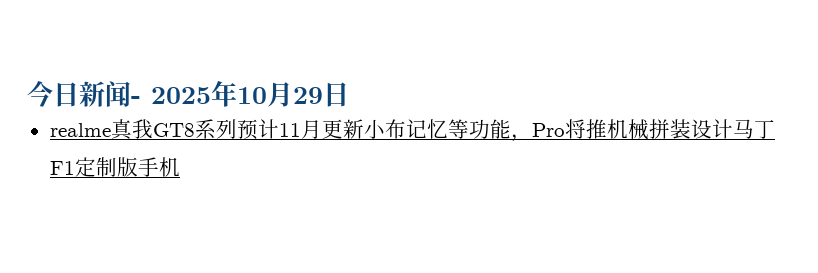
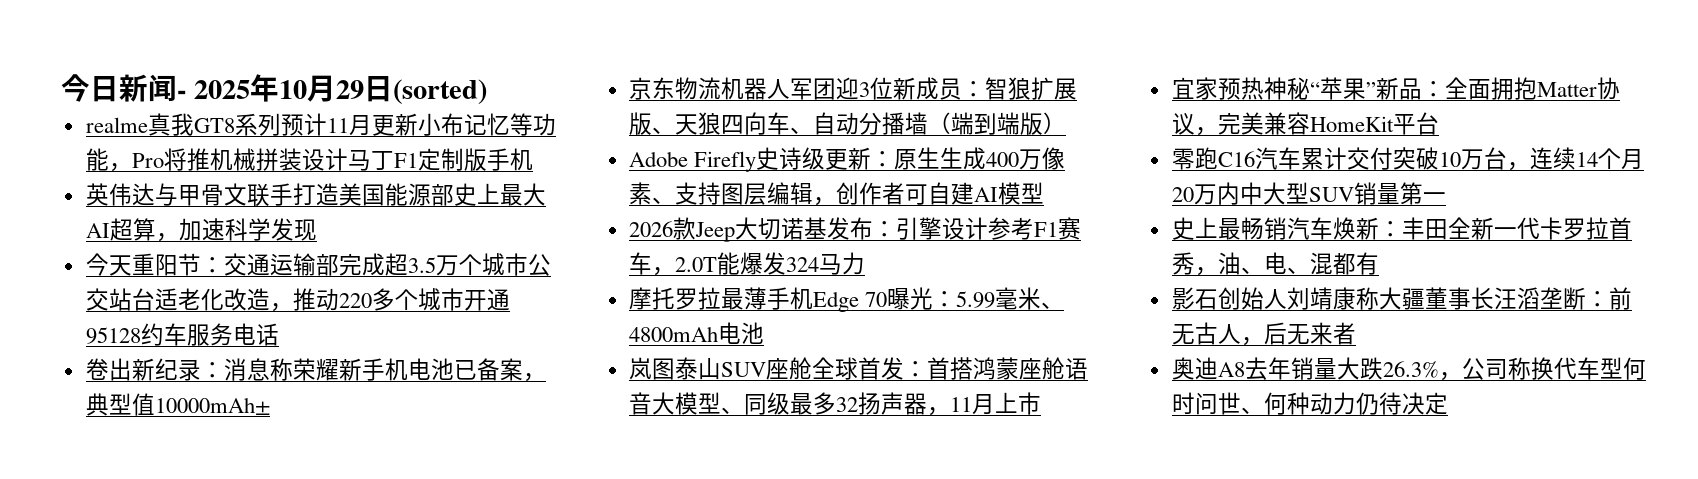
(349, 94) none -> [392,79,487,104] (sorted)
(180, 167) none -> [85,183,546,207] [85,218,317,242] [85,253,551,276] [85,288,510,312] [85,323,279,346] [85,358,546,382] [85,393,270,416] [628,77,1077,100] [628,112,1066,135] [628,147,1065,172] [628,182,1044,206] [628,217,1081,242] [628,252,865,276] [628,287,1064,312] [628,322,764,344] [628,357,1088,380] [628,392,1041,416] [1171,77,1620,100] [1171,112,1439,136] [1171,147,1644,171] [1171,182,1446,205] [1171,217,1632,240] [1171,252,1379,276] [1171,287,1632,310] [1171,322,1356,346] [1171,357,1646,381] [1171,392,1448,415] // 英伟达与甲骨文联手打造美国能源部史上最大AI超算，加速科学发现 // 今天重阳节：交通运输部完成超3.5万个城市公交站台适老化改造，推动220多个城市开通95128约车服务电话 // 卷出新纪录：消息称荣耀新手机电池已备案，典型值10000mAh± // 京东物流机器人军团迎3位新成员：智狼扩展版、天狼四向车、自动分播墙（端到端版） // Adobe Firefly史诗级更新：原生生成400万像素、支持图层编辑，创作者可自建AI模型 // 2026款Jeep大切诺基发布：引擎设计参考F1赛车，2.0T能爆发324马力 // 摩托罗拉最薄手机Edge 70曝光：5.99毫米、4800mAh电池 // 岚图泰山SUV座舱全球首发：首搭鸿蒙座舱语音大模型、同级最多32扬声器，11月上市 // 宜家预热神秘“苹果”新品：全面拥抱Matter协议，完美兼容HomeKit平台 // 零跑C16汽车累计交付突破10万台，连续14个月20万内中大型SUV销量第一 // 史上最畅销汽车焕新：丰田全新一代卡罗拉首秀，油、电、混都有 // 影石创始人刘靖康称大疆董事长汪滔垄断：前无古人，后无来者 // 奥迪A8去年销量大跌26.3%，公司称换代车型何时问世、何种动力仍待决定

